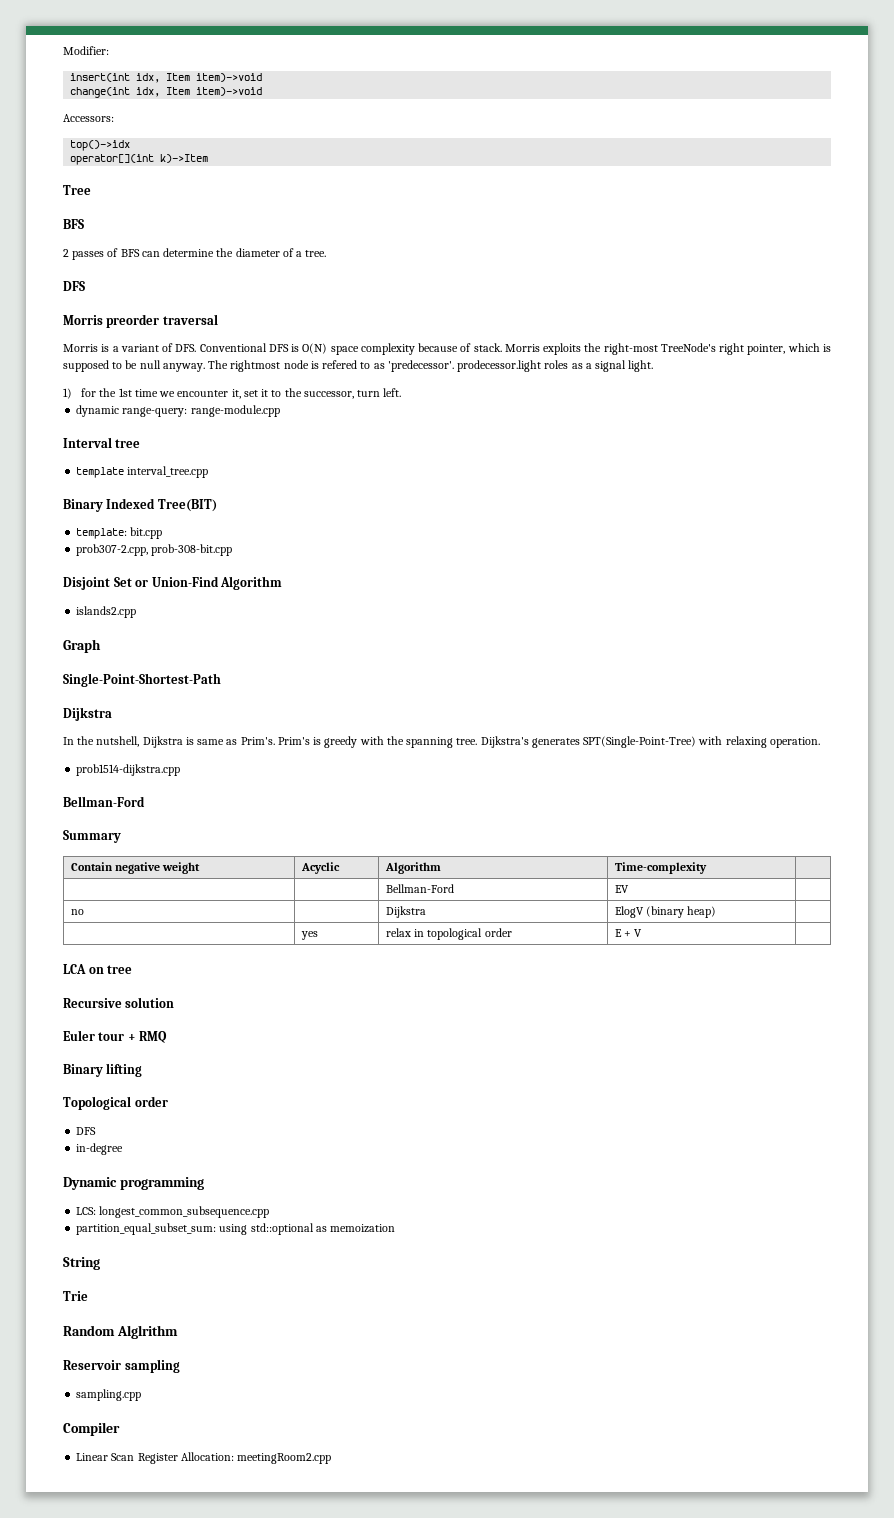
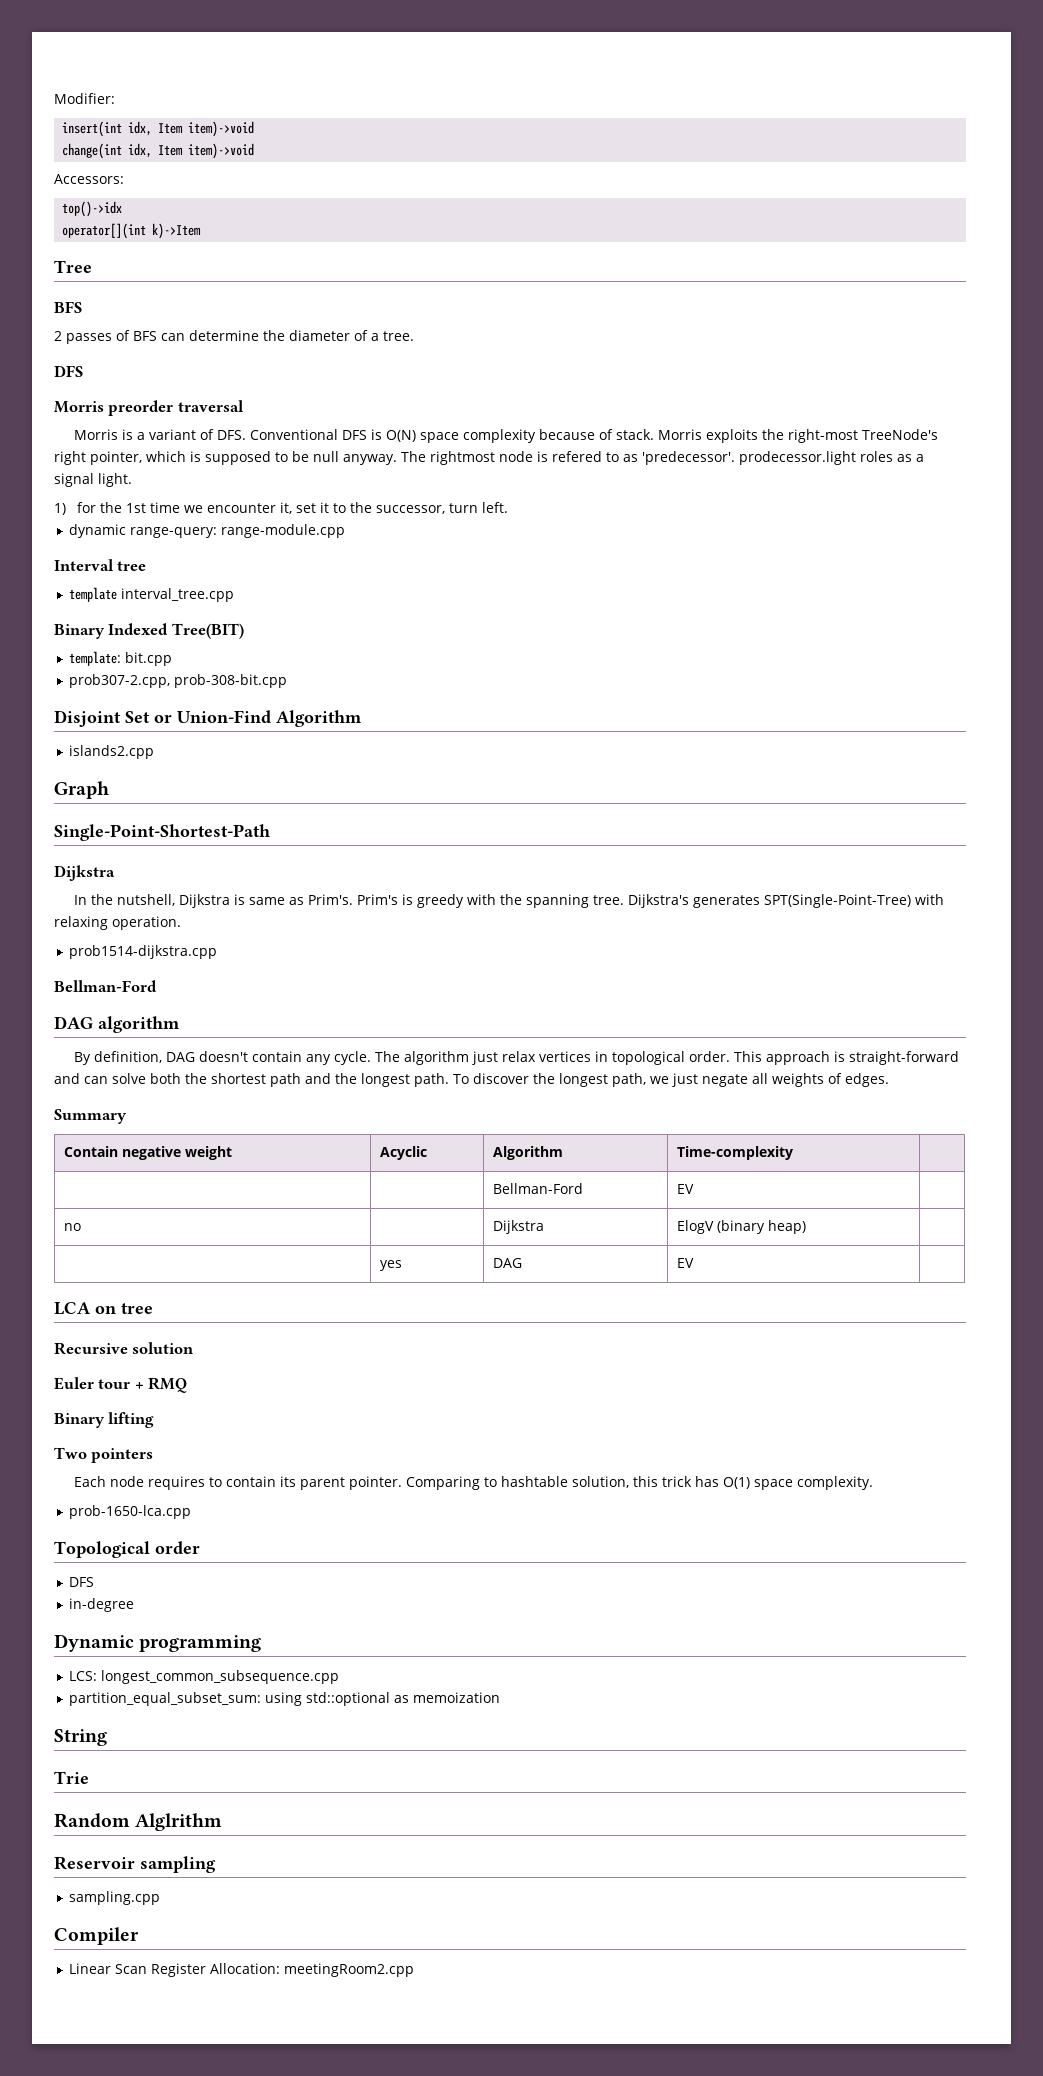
(145, 801) none -> [54,1016,180,1033] [74,1051,960,1065] [54,1073,889,1087] // DAG algorithm // By definition, DAG doesn't contain any cycle. The algorithm just relax vertices in topological order. This approach is straight-forward and can solve both the shortest path and the longest path. To discover the longest path, we just negate all weights of edges.
[385,928,512,940] [614,929,643,937] relax in topological order | E + V -> [493,1258,523,1268] [677,1258,695,1268] DAG | EV
(143, 1070) none -> [54,1447,154,1463] [74,1476,874,1490] [69,1505,192,1519] // Two pointers // Each node requires to contain its parent pointer. Comparing to hashtable solution, this trick has O(1) space complexity. // prob-1650-lca.cpp

